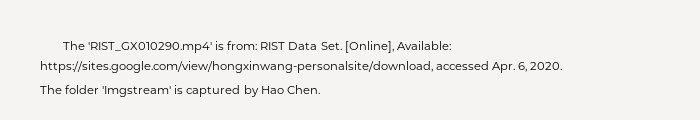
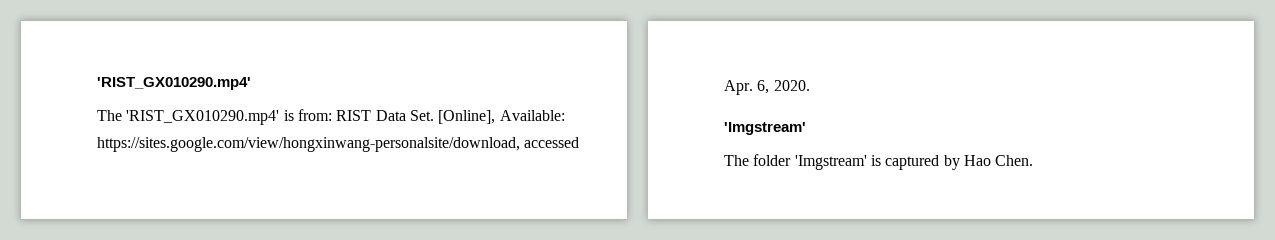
(62, 45) none -> [97,77,251,90] 'RIST_GX010290.mp4' //
(563, 66) none -> [724,122,806,135] // 'Imgstream'

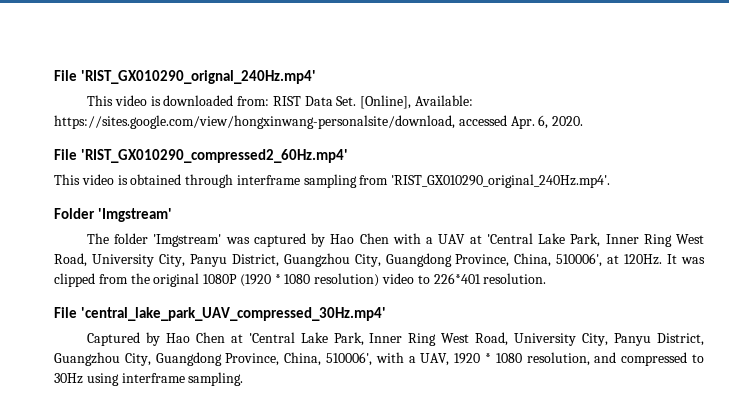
[97,77,251,90] [97,110,294,125] 'RIST_GX010290.mp4' // The 'RIST_GX010290.mp4' is -> [54,70,316,84] [86,95,234,106] File 'RIST_GX010290_orignal_240Hz.mp4' // This video is downloaded
(810, 85) none -> [54,149,348,163] [54,174,611,188] [54,208,95,219] File 'RIST_GX010290_compressed2_60Hz.mp4' // This video is obtained through interframe sampling from 'RIST_GX010290_original_240Hz.mp4'. // Folder
[870,155,881,166] is -> [225,237,250,244] was
[995,155,1034,166] Chen. -> [359,233,704,247] [54,253,706,267] [54,273,547,287] [54,307,386,321] [86,332,705,346] [54,352,704,366] [54,372,244,386] Chen with a UAV at 'Central Lake Park, Inner Ring West Road, University City, Panyu District, Guangzhou City, Guangdong Province, China, 510006', at 120Hz. It was clipped from the original 1080P (1920 * 1080 resolution) video to 226*401 resolution. // File 'central_lake_park_UAV_compressed_30Hz.mp4' // Captured by Hao Chen at 'Central Lake Park, Inner Ring West Road, University City, Panyu District, Guangzhou City, Guangdong Province, China, 510006', with a UAV, 1920 * 1080 resolution, and compressed to 30Hz using interframe sampling.

